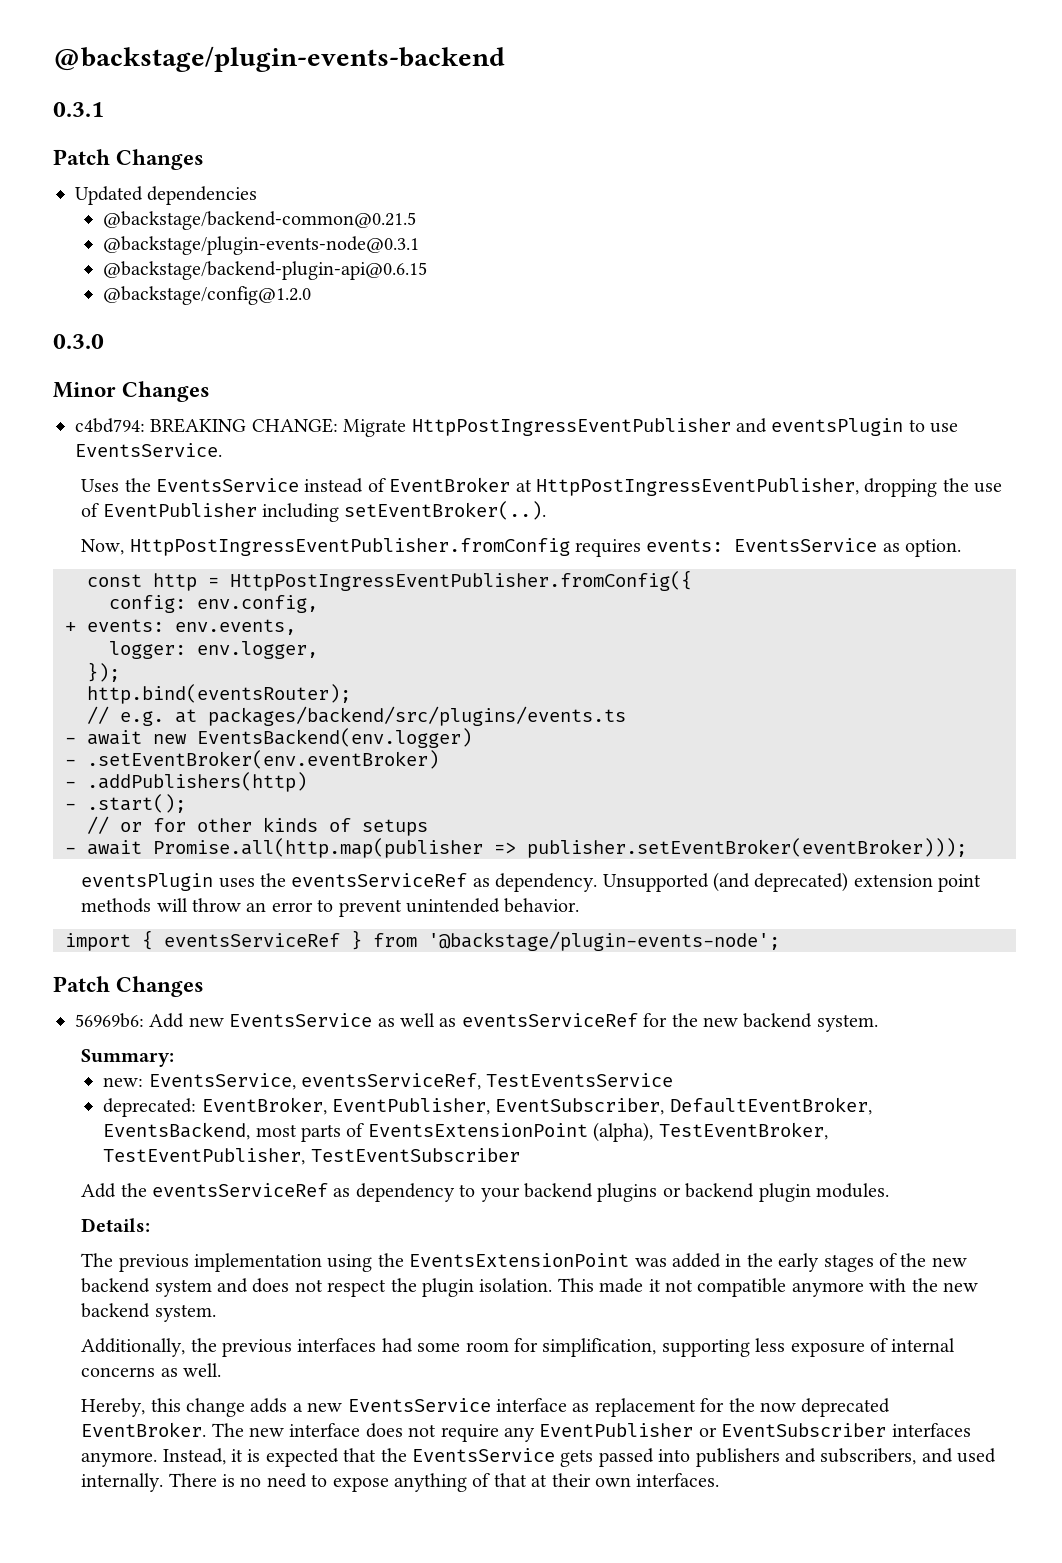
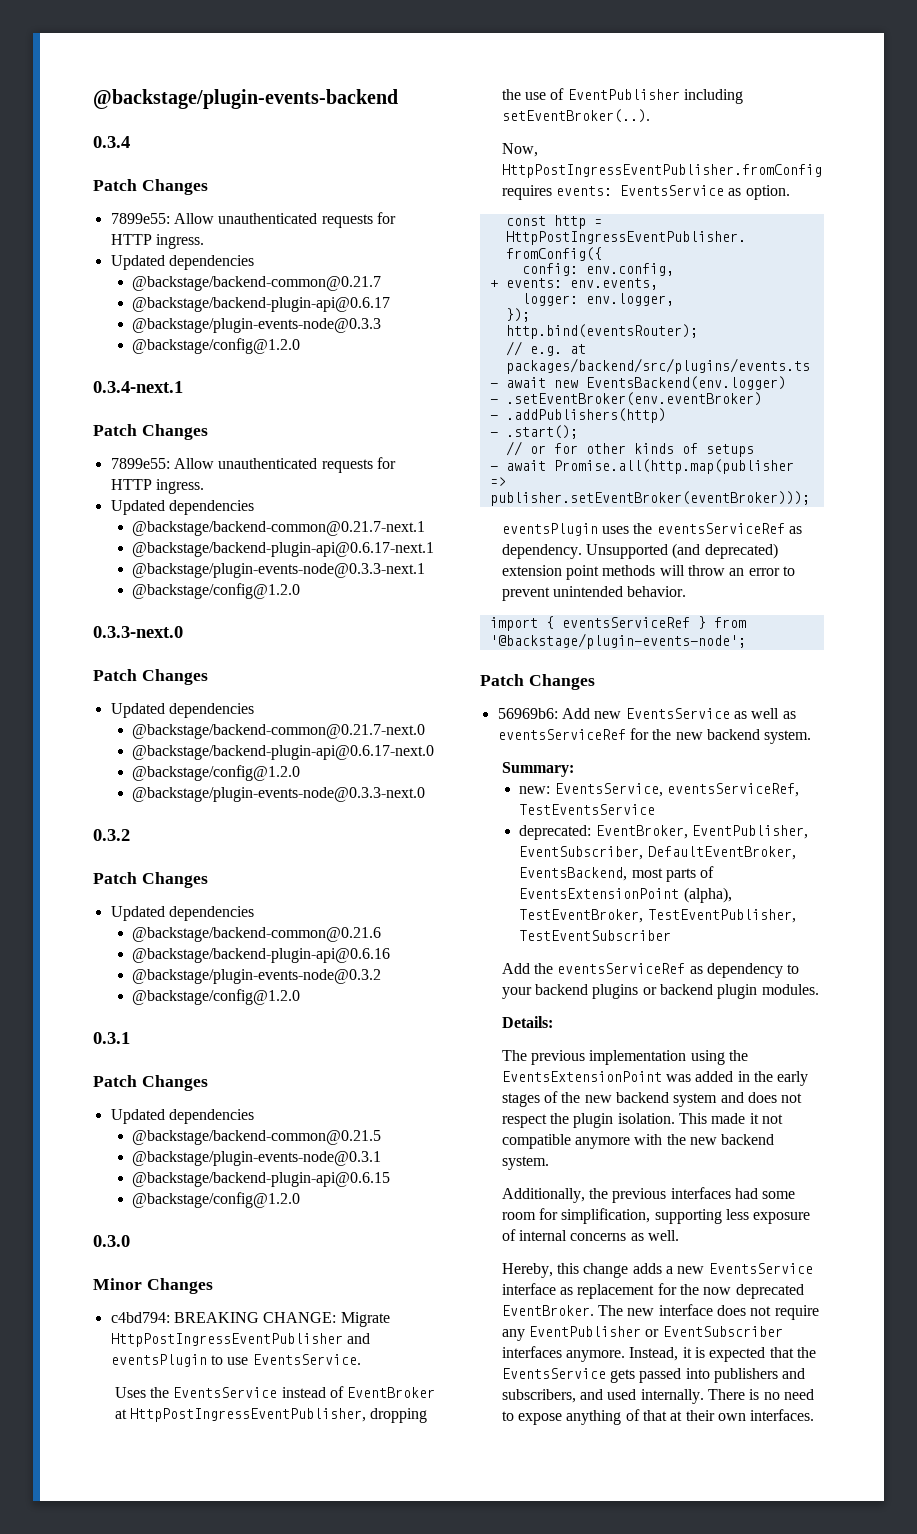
(505, 59) none -> [93,136,130,148] [93,179,208,195] [110,212,396,228] [110,234,204,249] [110,255,254,270] [132,276,382,291] [132,297,391,312] [132,318,382,333] [132,338,301,354] [93,381,183,393] [93,424,208,440] [110,457,396,473] [110,479,204,494] [110,500,254,515] [132,521,426,536] [132,542,435,557] [132,563,426,578] [132,583,301,599] [93,626,183,638] [93,669,208,685] [110,703,254,718] [132,724,426,739] [132,745,435,760] [132,765,301,781] [132,787,426,802] [93,829,130,841] [93,872,208,888] [110,906,254,921] [132,927,382,942] [132,948,391,963] [132,969,382,984] [132,989,301,1005] // 0.3.4 // Patch Changes // 7899e55: Allow unauthenticated requests for HTTP ingress. // Updated dependencies // @backstage/backend-common@0.21.7 // @backstage/backend-plugin-api@0.6.17 // @backstage/plugin-events-node@0.3.3 // @backstage/config@1.2.0 // 0.3.4-next.1 // Patch Changes // 7899e55: Allow unauthenticated requests for HTTP ingress. // Updated dependencies // @backstage/backend-common@0.21.7-next.1 // @backstage/backend-plugin-api@0.6.17-next.1 // @backstage/plugin-events-node@0.3.3-next.1 // @backstage/config@1.2.0 // 0.3.3-next.0 // Patch Changes // Updated dependencies // @backstage/backend-common@0.21.7-next.0 // @backstage/backend-plugin-api@0.6.17-next.0 // @backstage/config@1.2.0 // @backstage/plugin-events-node@0.3.3-next.0 // 0.3.2 // Patch Changes // Updated dependencies // @backstage/backend-common@0.21.6 // @backstage/backend-plugin-api@0.6.16 // @backstage/plugin-events-node@0.3.2 // @backstage/config@1.2.0

